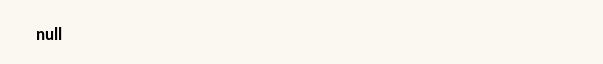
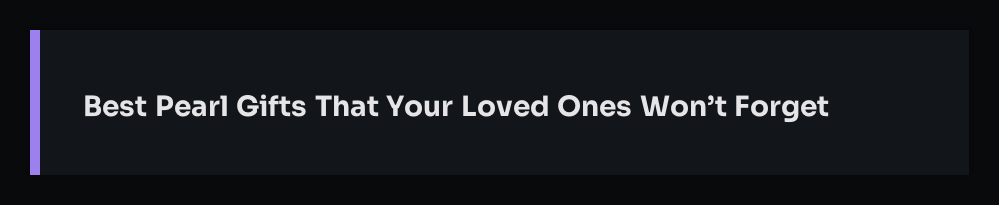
[36,27,62,40] null -> [83,94,830,123] Best Pearl Gifts That Your Loved Ones Won’t Forget

